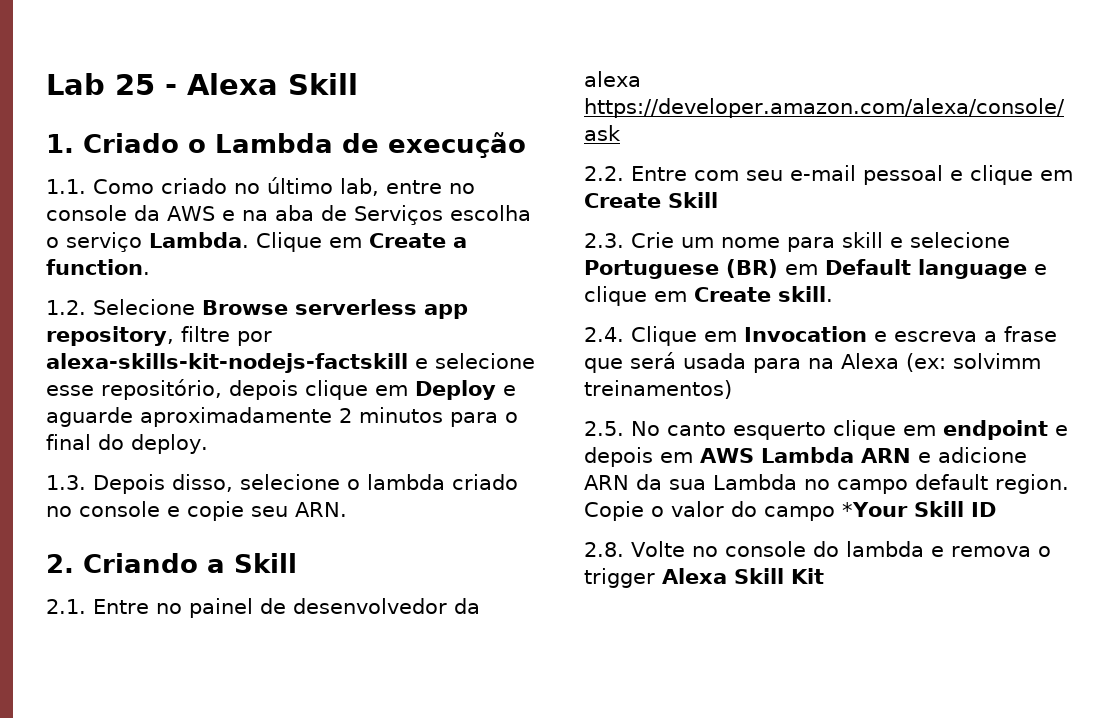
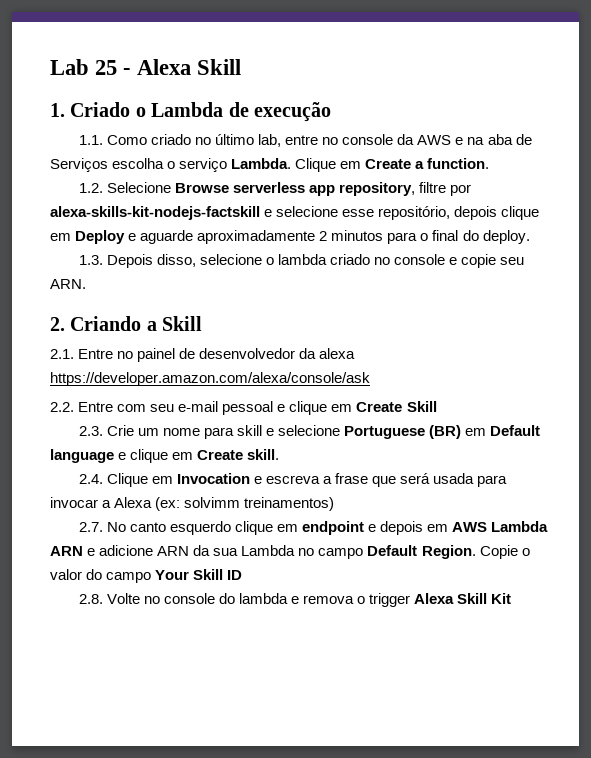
[808,358,834,369] na -> [50,497,112,508] invocar a
[584,421,624,436] 2.5. -> [78,522,103,532] 2.7.
[733,422,826,440] esquerto -> [170,521,232,535] esquerdo
[915,474,1069,494] default region. -> [367,545,476,559] Default Region.
[842,502,908,517] *Your -> [155,570,190,580] Your

